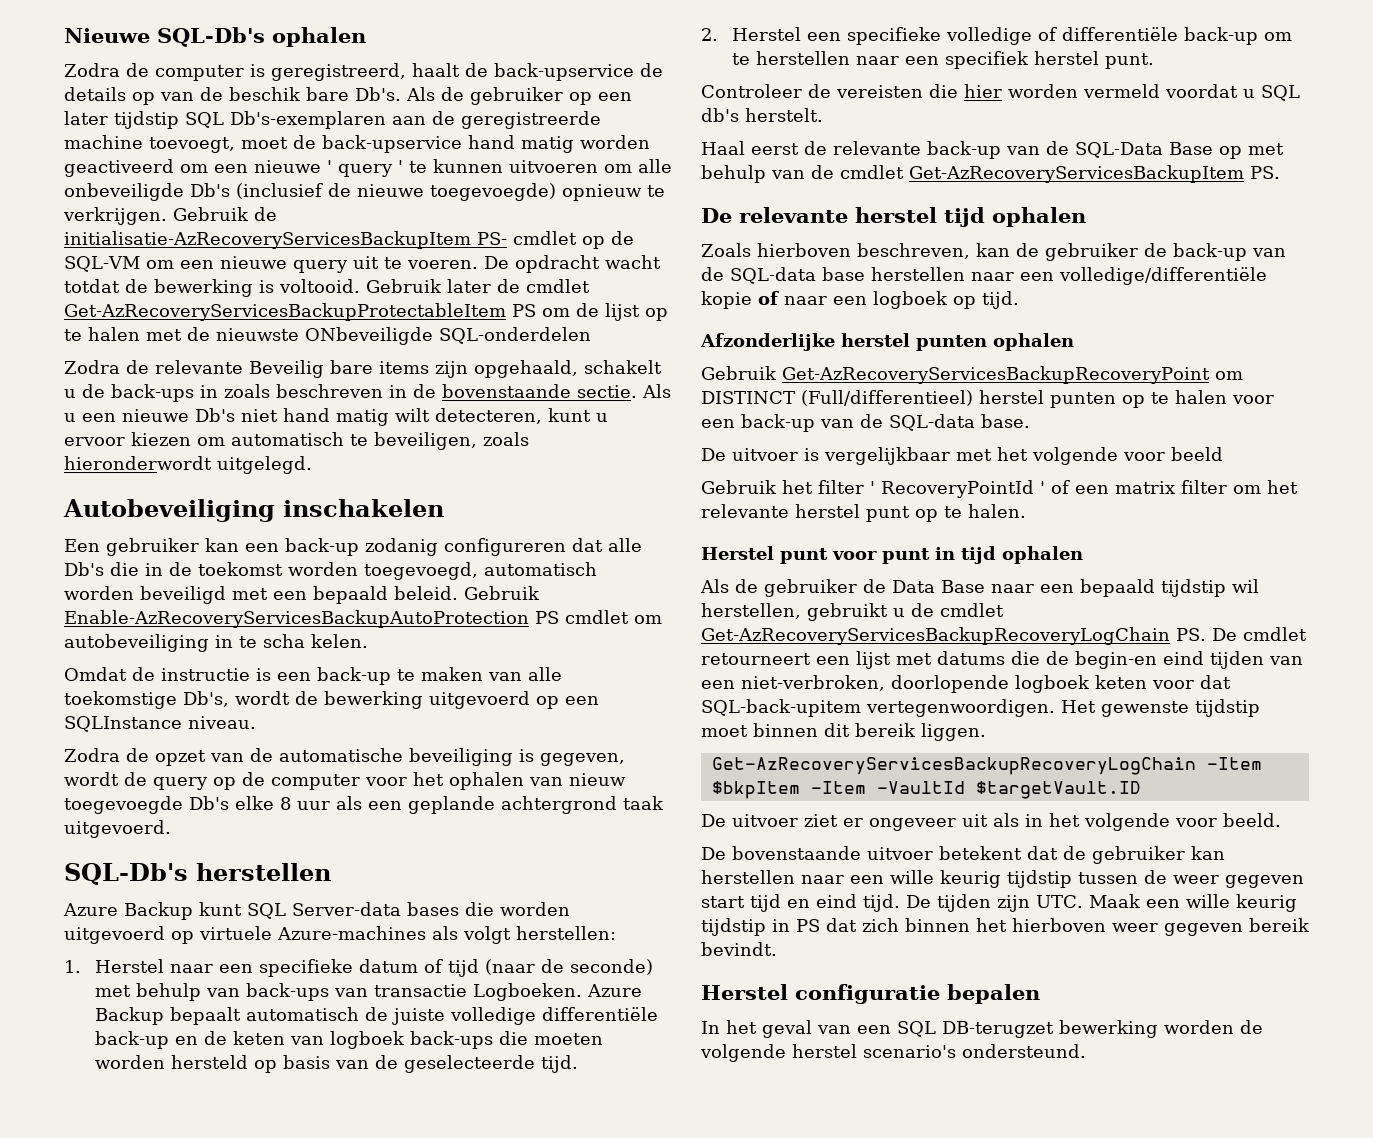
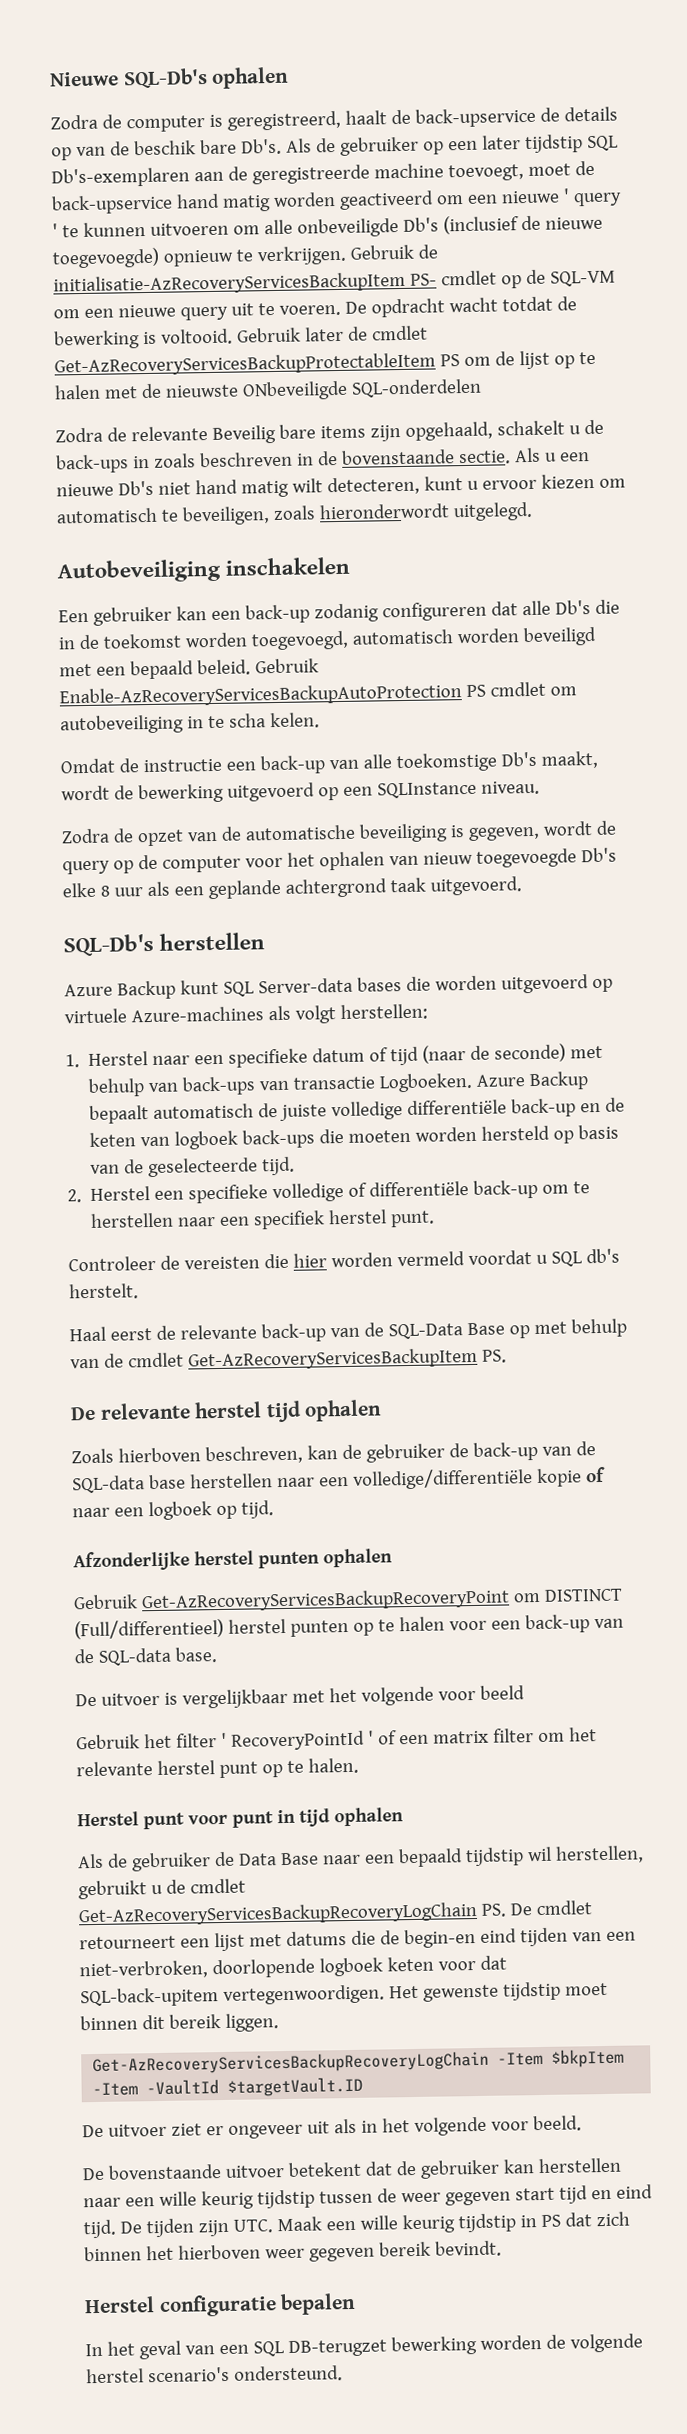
[256,667,483,685] is een back-up te maken -> [225,755,326,775] een back-up
[183,691,229,707] Db's, -> [500,750,598,769] Db's maakt,

